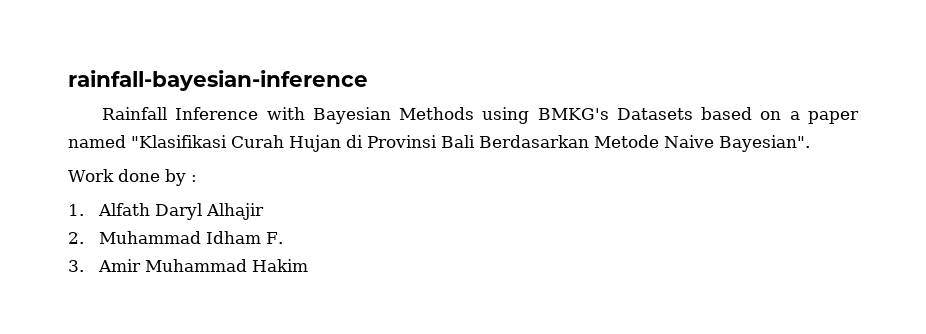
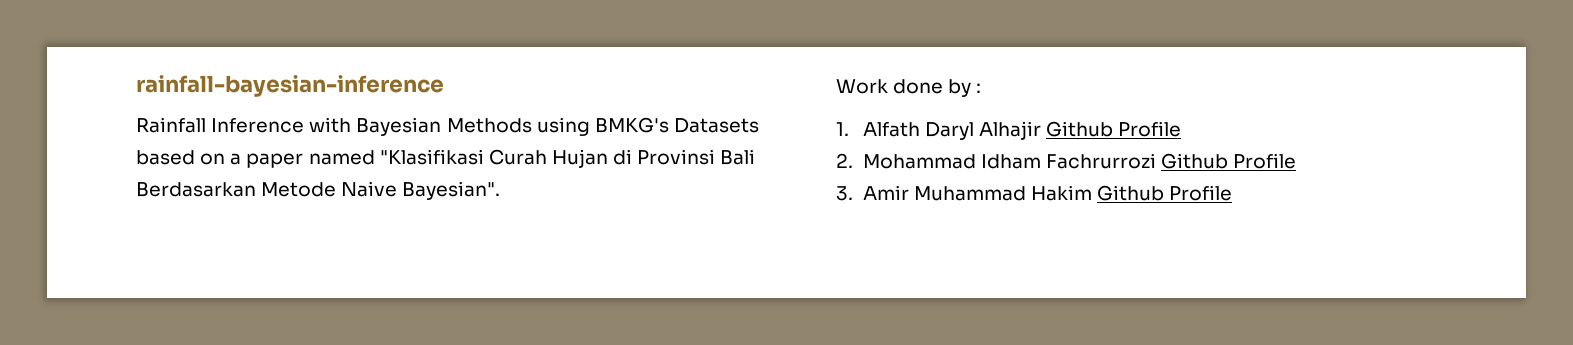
(264, 211) none -> [1046,121,1182,137] Github Profile
[98,231,283,244] Muhammad Idham F. -> [862,153,1297,169] Mohammad Idham Fachrurrozi Github Profile
(308, 265) none -> [1097,185,1233,201] Github Profile

